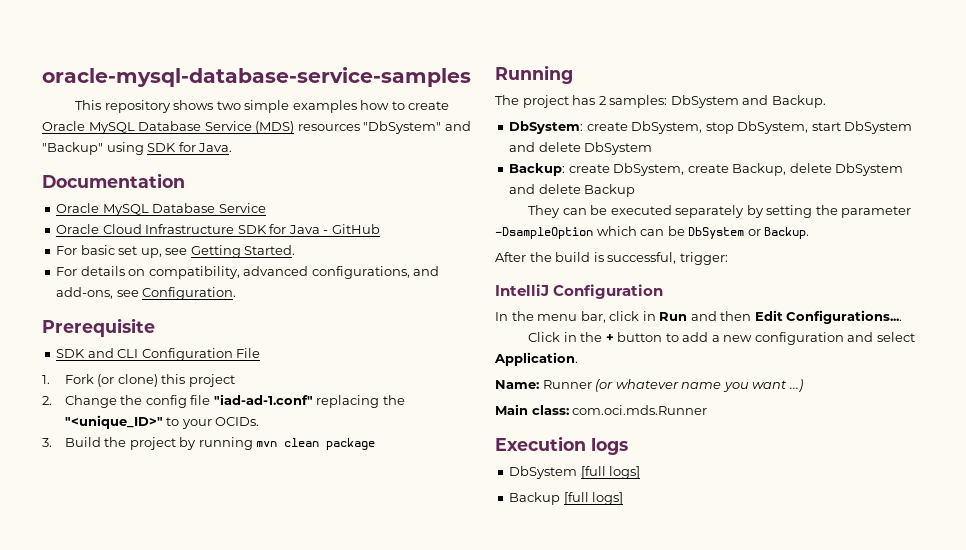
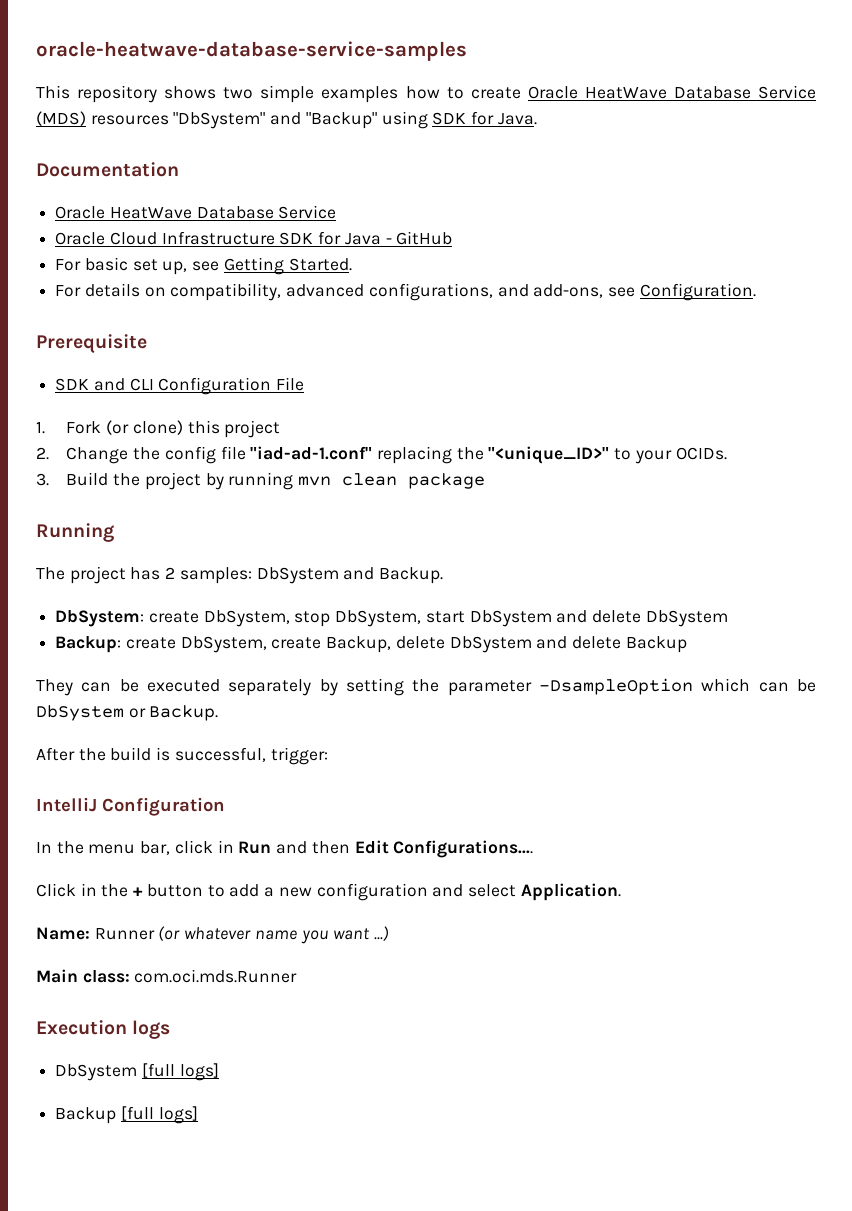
[42,67,471,87] oracle-mysql-database-service-samples -> [36,41,467,61] oracle-heatwave-database-service-samples
[88,122,135,134] MySQL -> [584,87,667,99] HeatWave
[102,204,149,216] MySQL -> [109,207,192,219] HeatWave

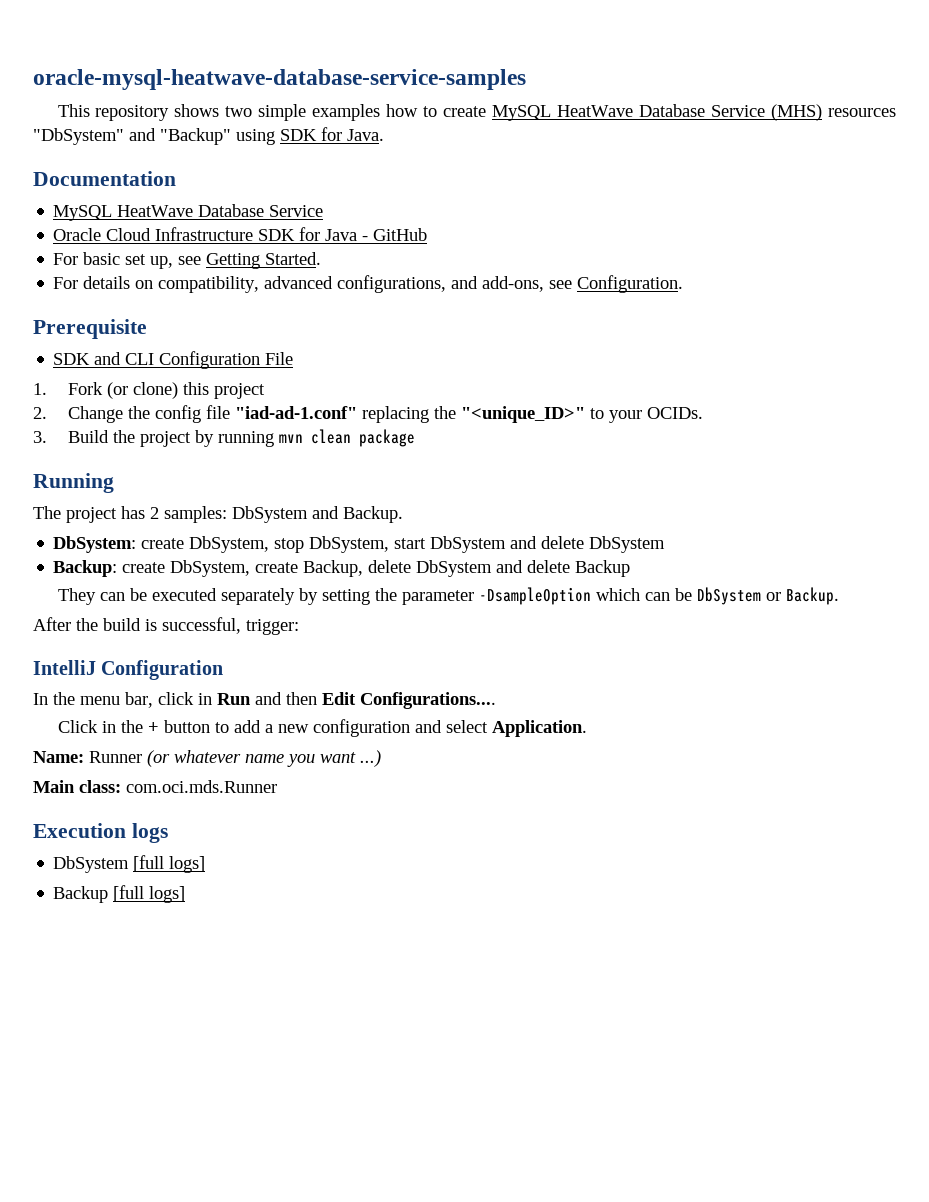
[36,41,467,61] oracle-heatwave-database-service-samples -> [33,69,526,90] oracle-mysql-heatwave-database-service-samples
[527,85,817,99] [36,111,86,126] Oracle HeatWave Database Service (MDS) -> [492,104,823,121] MySQL HeatWave Database Service (MHS)
[55,206,106,219] Oracle -> [53,205,113,221] MySQL

